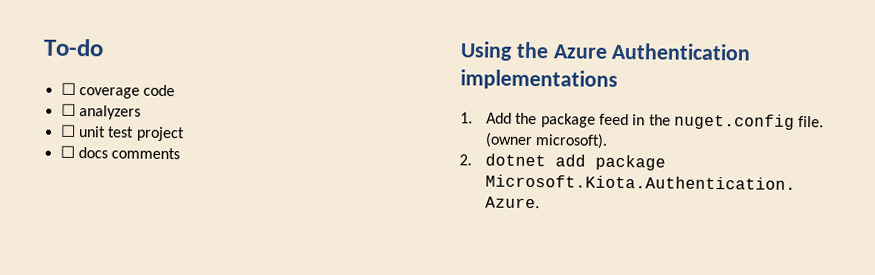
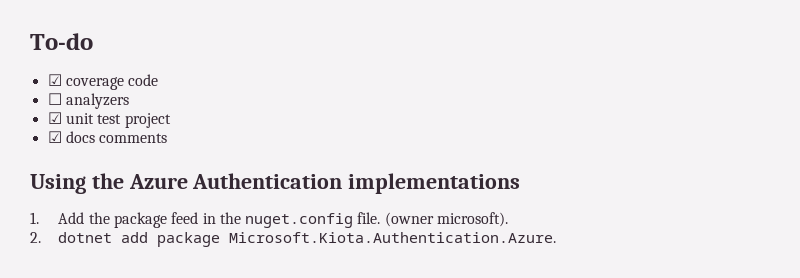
[60,82,76,96] ☐ -> [47,74,62,86] ☑
[59,124,76,138] ☐ -> [47,112,62,124] ☑
[59,145,75,159] ☐ -> [47,131,62,143] ☑

